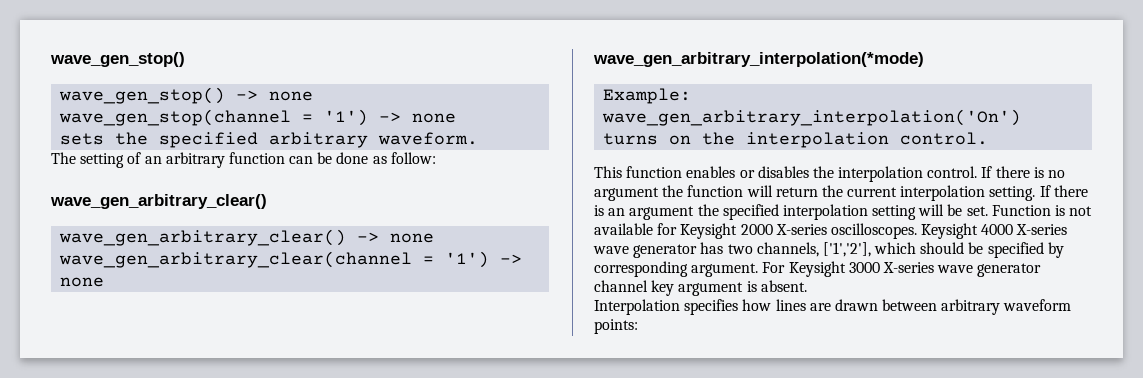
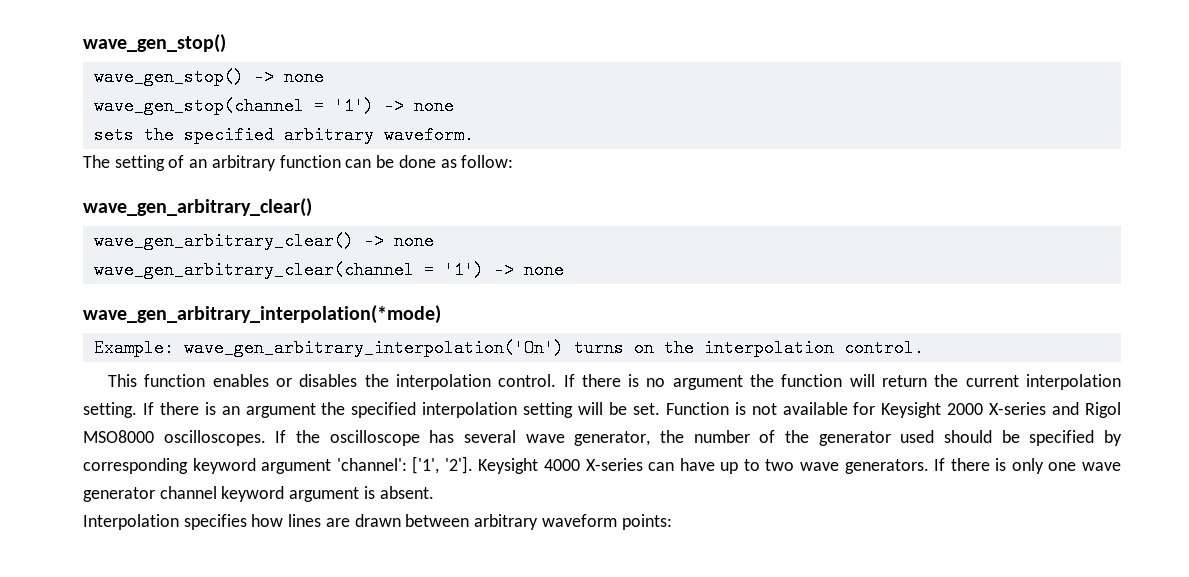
[830,223,1068,239] [593,242,917,258] oscilloscopes. Keysight 4000 X-series wave generator has two channels, ['1','2'], which -> [1052,402,1121,418] [83,430,935,446] and Rigol MSO8000 oscilloscopes. If the oscilloscope has several wave generator, the number of the generator used
[691,261,934,277] argument. For Keysight 3000 X-series -> [192,456,1077,474] keyword argument 'channel': ['1', '2']. Keysight 4000 X-series can have up to two wave generators. If there is only one
[651,280,675,296] key -> [221,486,285,502] keyword

